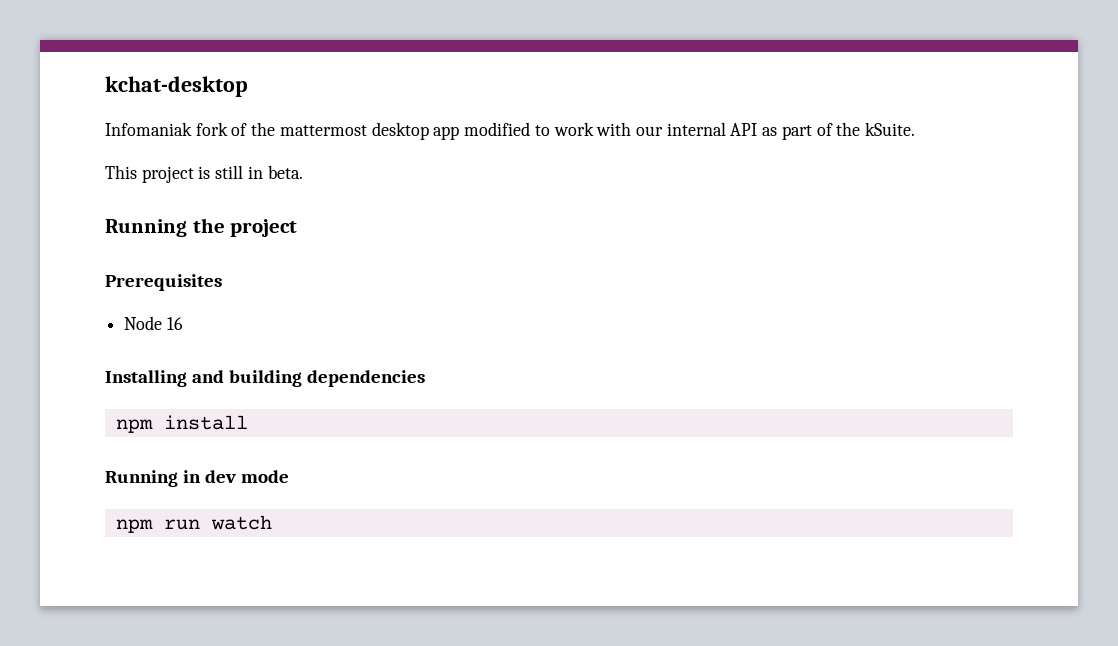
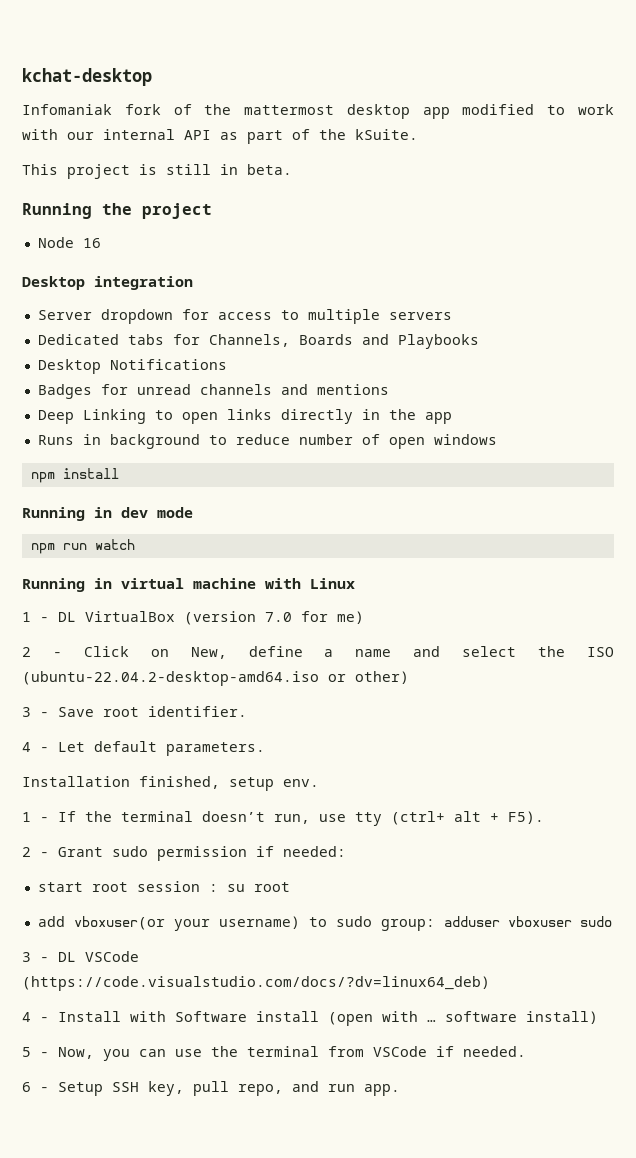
[105,274,222,291] // Prerequisites -> (212, 211) none
[105,370,426,387] Installing and building dependencies -> [22,276,193,290] [37,309,452,324] [37,334,479,349] [37,359,227,374] [37,384,389,399] [37,409,452,424] [37,434,497,449] Desktop integration // Server dropdown for access to multiple servers // Dedicated tabs for Channels, Boards and Playbooks // Desktop Notifications // Badges for unread channels and mentions // Deep Linking to open links directly in the app // Runs in background to reduce number of open windows
(272, 522) none -> [22,578,355,592] [22,611,364,625] [22,646,614,659] [22,671,409,686] [22,706,247,717] [22,741,265,756] [22,776,319,791] [22,811,544,826] [22,846,346,861] [37,881,290,892] [37,916,612,931] [22,951,139,962] [22,976,490,991] [22,1011,598,1026] [22,1046,526,1061] [22,1081,400,1096] // Running in virtual machine with Linux // 1 - DL VirtualBox (version 7.0 for me) // 2 - Click on New, define a name and select the ISO (ubuntu-22.04.2-desktop-amd64.iso or other) // 3 - Save root identifier. // 4 - Let default parameters. // Installation finished, setup env. // 1 - If the terminal doesn’t run, use tty (ctrl+ alt + F5). // 2 - Grant sudo permission if needed: // start root session : su root // add vboxuser(or your username) to sudo group: adduser vboxuser sudo // 3 - DL VSCode (https://code.visualstudio.com/docs/?dv=linux64_deb) // 4 - Install with Software install (open with … software install) // 5 - Now, you can use the terminal from VSCode if needed. // 6 - Setup SSH key, pull repo, and run app.

